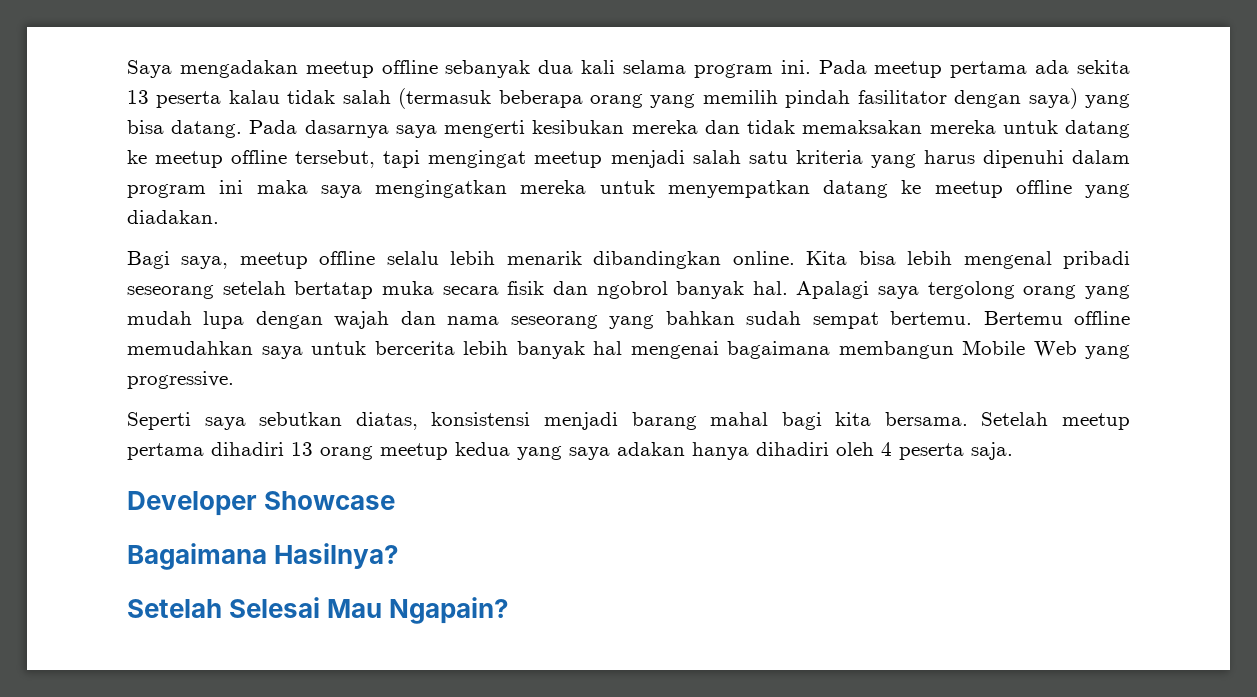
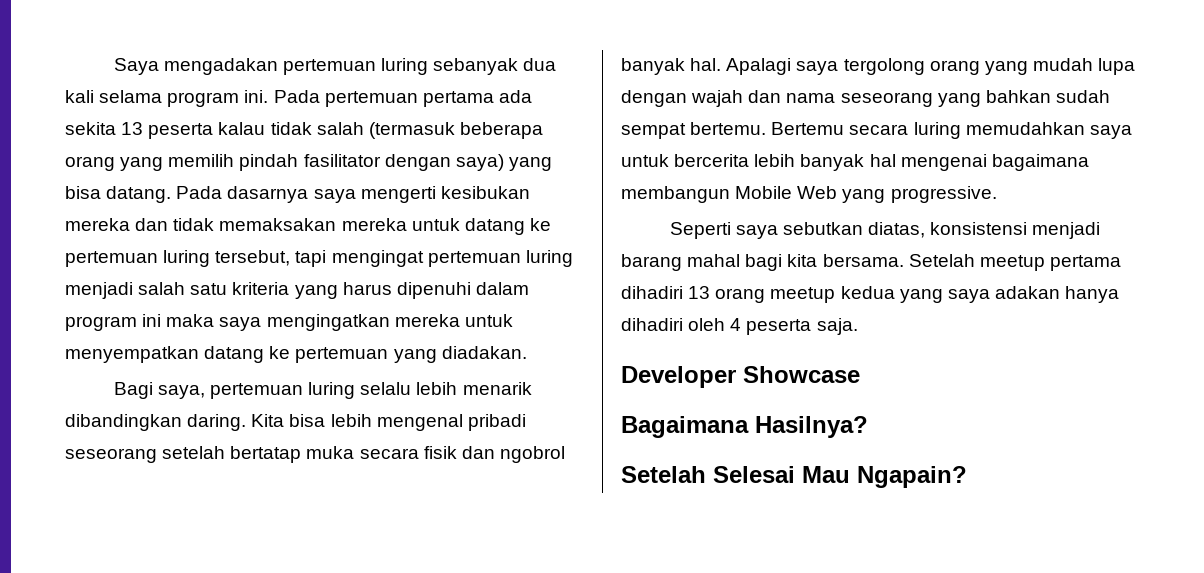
[305,60,438,78] meetup offline -> [282,58,429,75] pertemuan luring
[874,61,943,78] meetup -> [324,91,418,107] pertemuan
[155,150,288,168] meetup offline -> [65,250,211,267] pertemuan luring
[534,151,603,168] meetup -> [427,250,573,267] pertemuan luring
[934,180,1072,198] meetup offline -> [295,347,389,363] pertemuan
[239,251,376,269] meetup offline -> [209,382,356,399] pertemuan luring
[732,251,795,265] online. -> [187,414,247,431] daring.
[1074,311,1130,325] offline -> [849,122,961,139] secara luring

